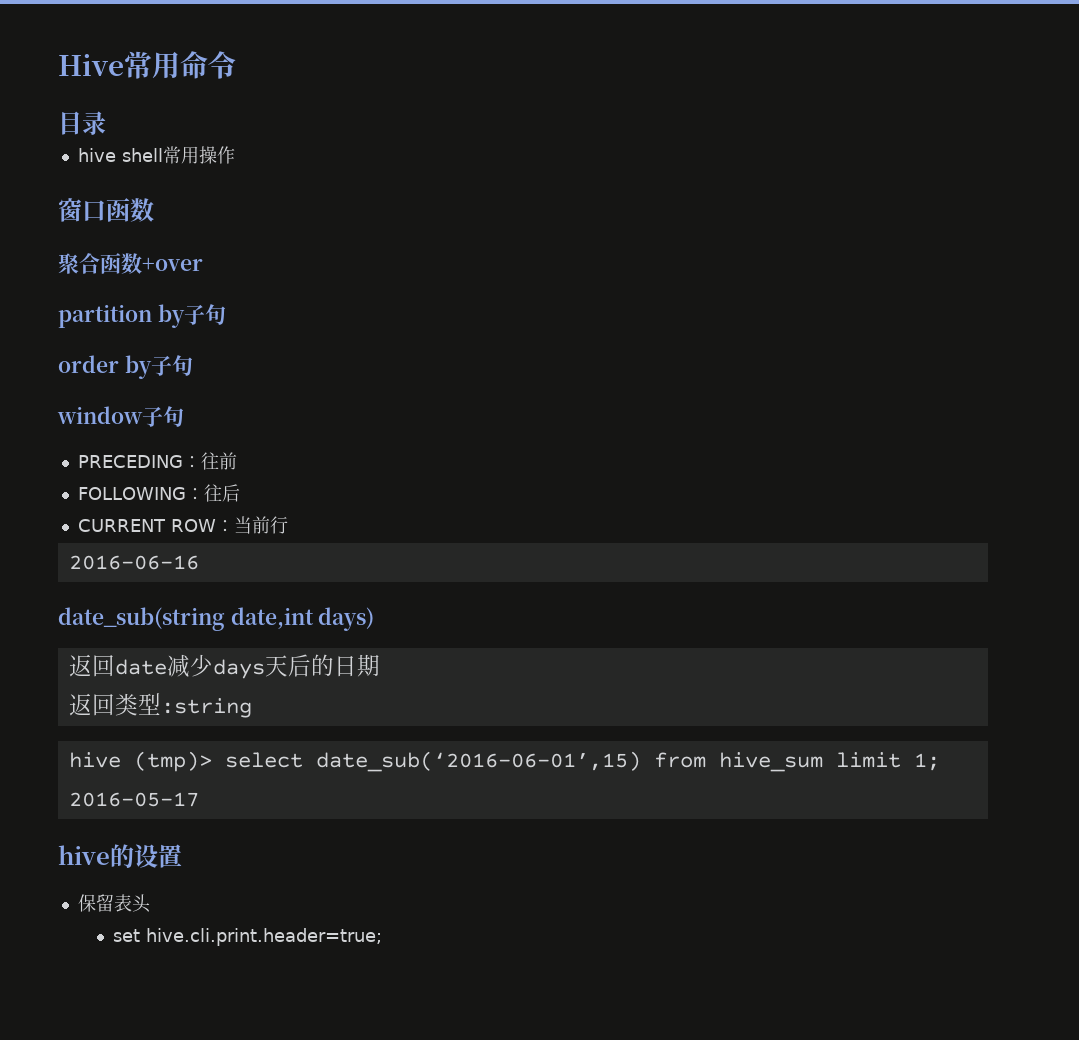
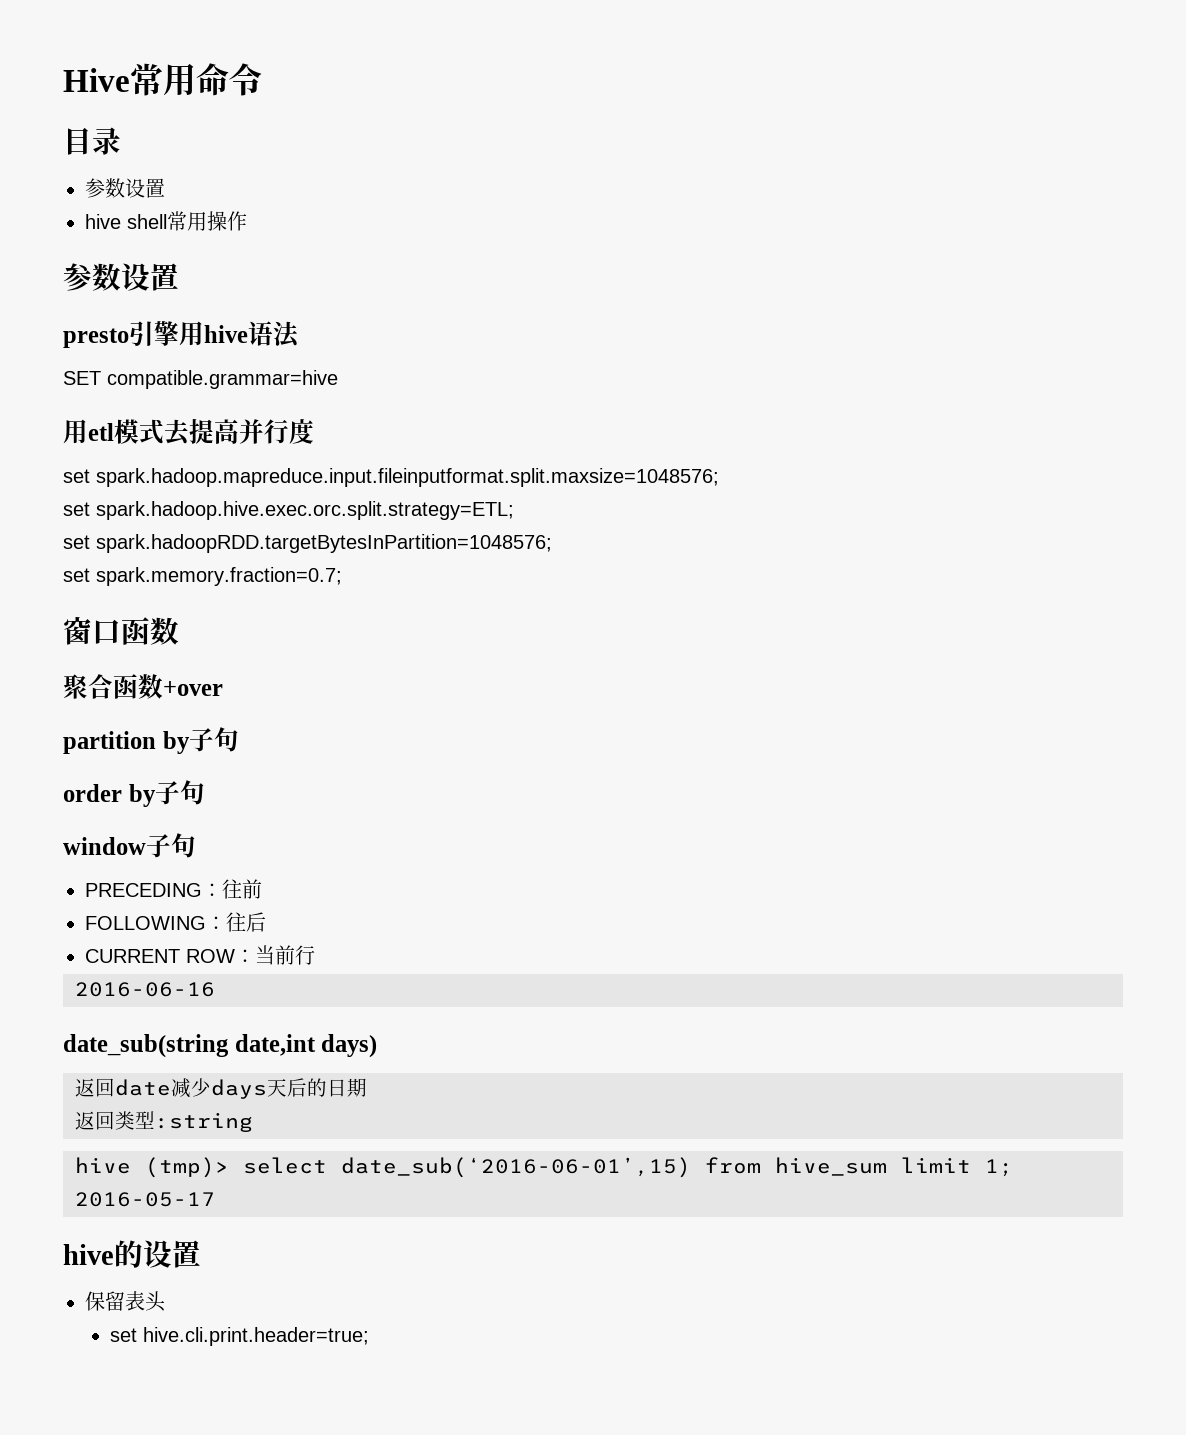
(106, 123) none -> [85,178,165,198] // 参数设置
(235, 155) none -> [63,263,179,291] [63,321,300,348] [63,370,338,389] [63,419,314,446] [63,468,719,487] [63,501,514,520] [63,534,552,553] [63,567,342,586] // 参数设置 // presto引擎用hive语法 // SET compatible.grammar=hive // 用etl模式去提高并行度 // set spark.hadoop.mapreduce.input.fileinputformat.split.maxsize=1048576; // set spark.hadoop.hive.exec.orc.split.strategy=ETL; // set spark.hadoopRDD.targetBytesInPartition=1048576; // set spark.memory.fraction=0.7;

